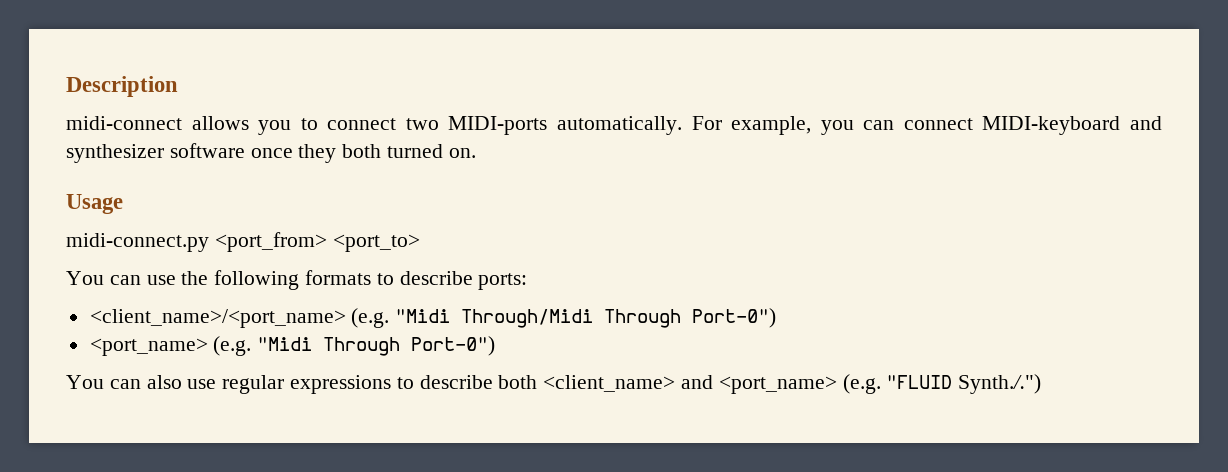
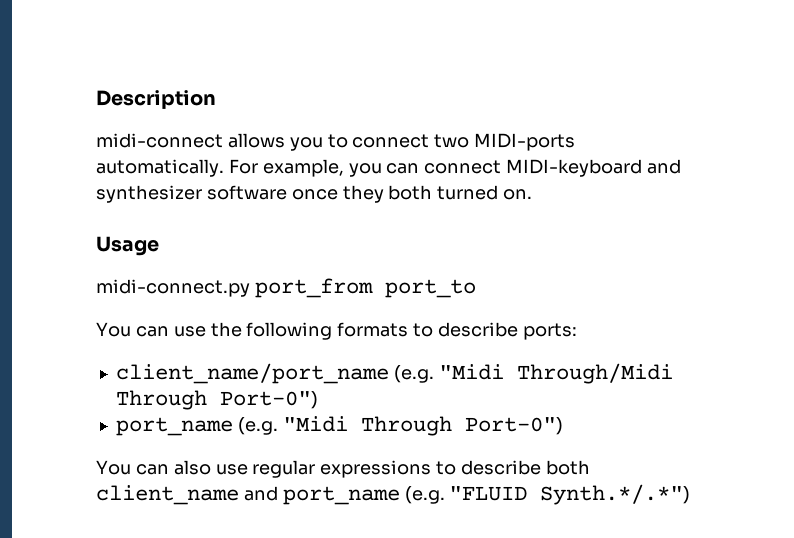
[214,232,420,252] <port_from> <port_to> -> [254,278,476,298] port_from port_to
[89,309,346,328] <client_name>/<port_name> -> [115,363,389,384] client_name/port_name
[89,338,208,356] <port_name> -> [115,417,233,436] port_name
[543,375,837,394] <client_name> and <port_name> -> [96,485,400,505] client_name and port_name
[958,374,1042,394] Synth./.") -> [540,484,691,505] Synth.*/.*")

